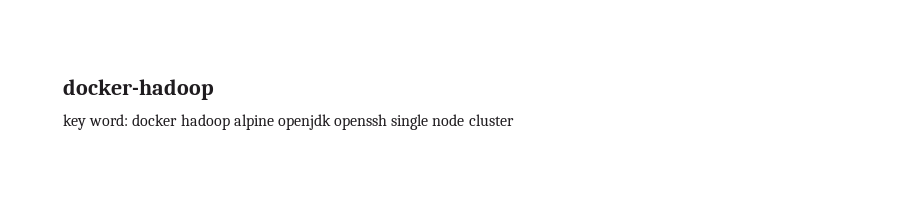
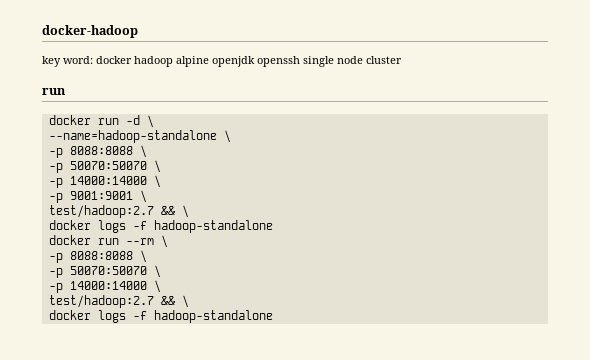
(514, 120) none -> [42,88,66,95] [48,115,154,128] [48,130,231,143] [48,145,147,158] [48,160,161,173] [48,175,161,188] [48,190,147,203] [48,205,189,218] [48,220,273,233] [48,235,168,248] [48,250,147,263] [48,265,161,278] [48,280,161,293] [48,295,189,308] [48,310,273,323] // run // docker run -d \ // --name=hadoop-standalone \ // -p 8088:8088 \ // -p 50070:50070 \ // -p 14000:14000 \ // -p 9001:9001 \ // test/hadoop:2.7 && \ // docker logs -f hadoop-standalone // docker run --rm \ // -p 8088:8088 \ // -p 50070:50070 \ // -p 14000:14000 \ // test/hadoop:2.7 && \ // docker logs -f hadoop-standalone

